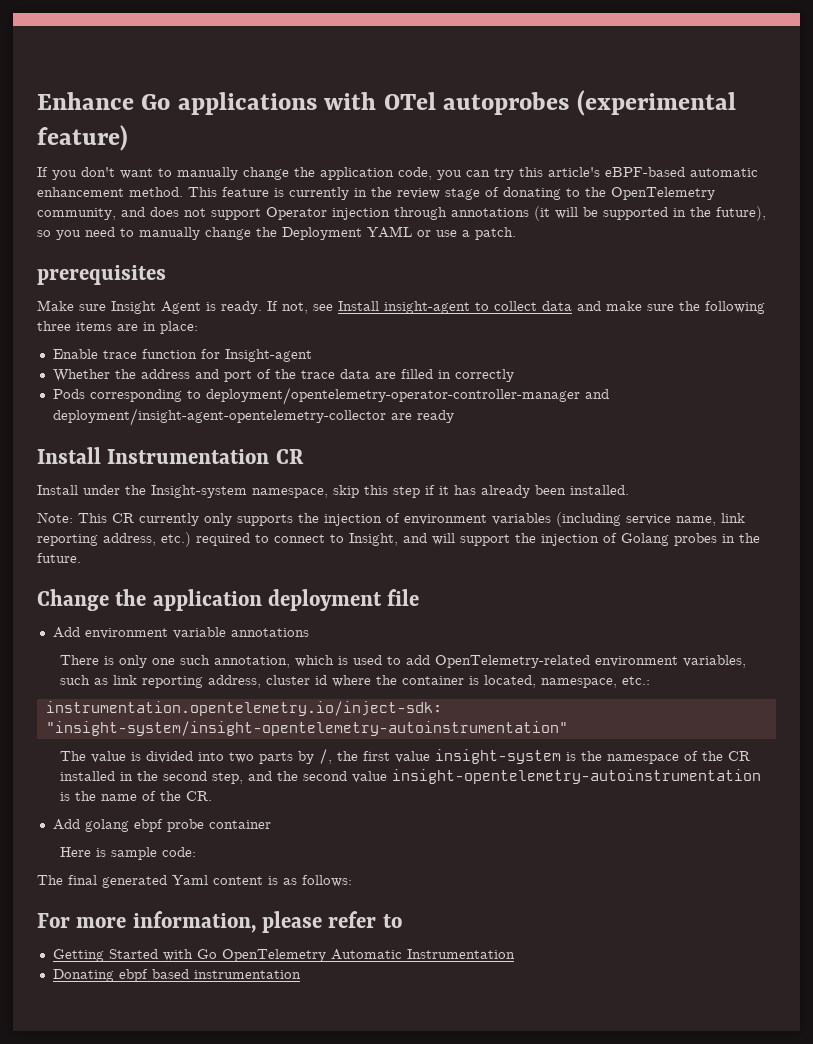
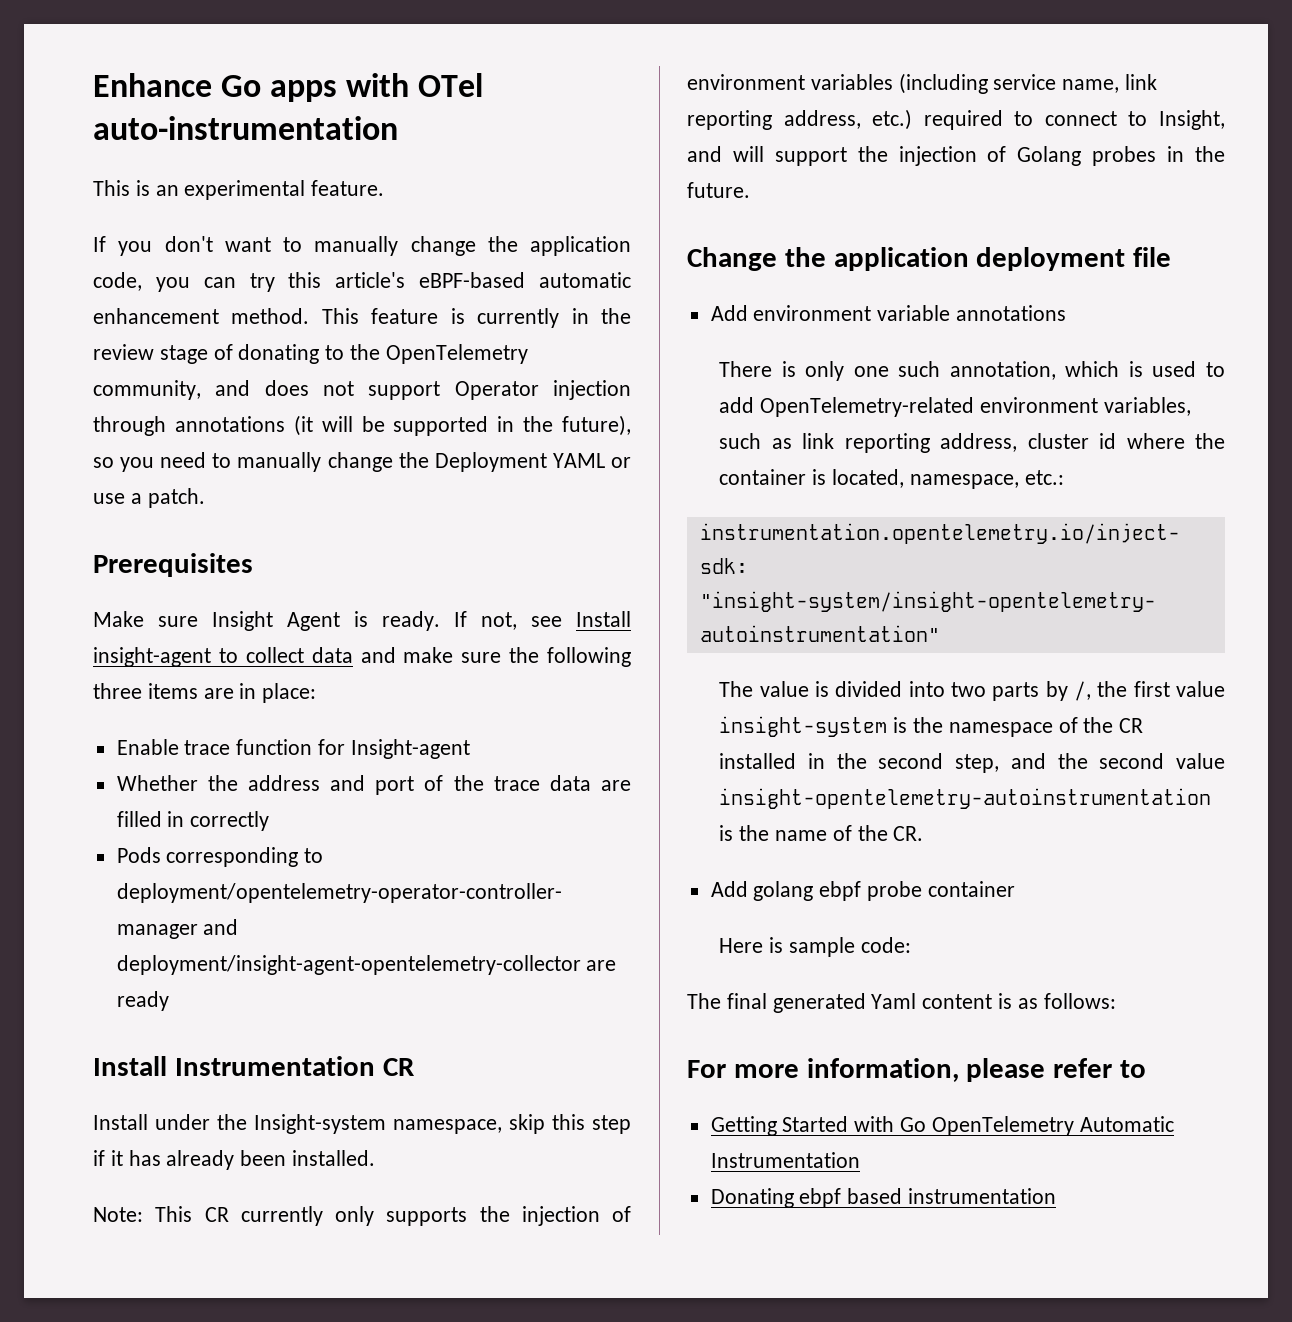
[177,92,317,115] applications -> [270,80,338,102] apps
[443,90,736,116] [37,125,128,151] autoprobes (experimental feature) -> [93,116,398,140] [93,180,385,200] auto-instrumentation // This is an experimental feature.
[37,265,166,285] prerequisites -> [93,553,253,577] Prerequisites

